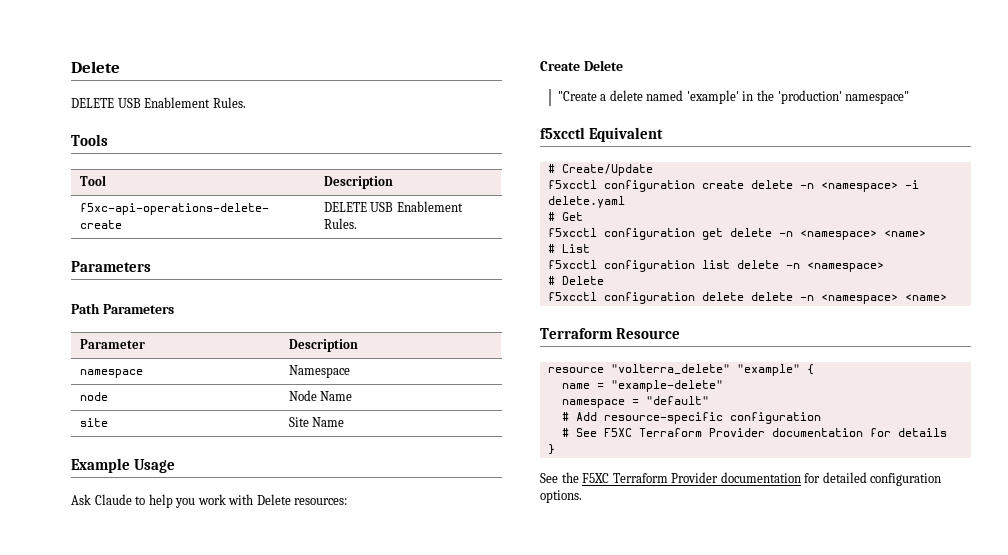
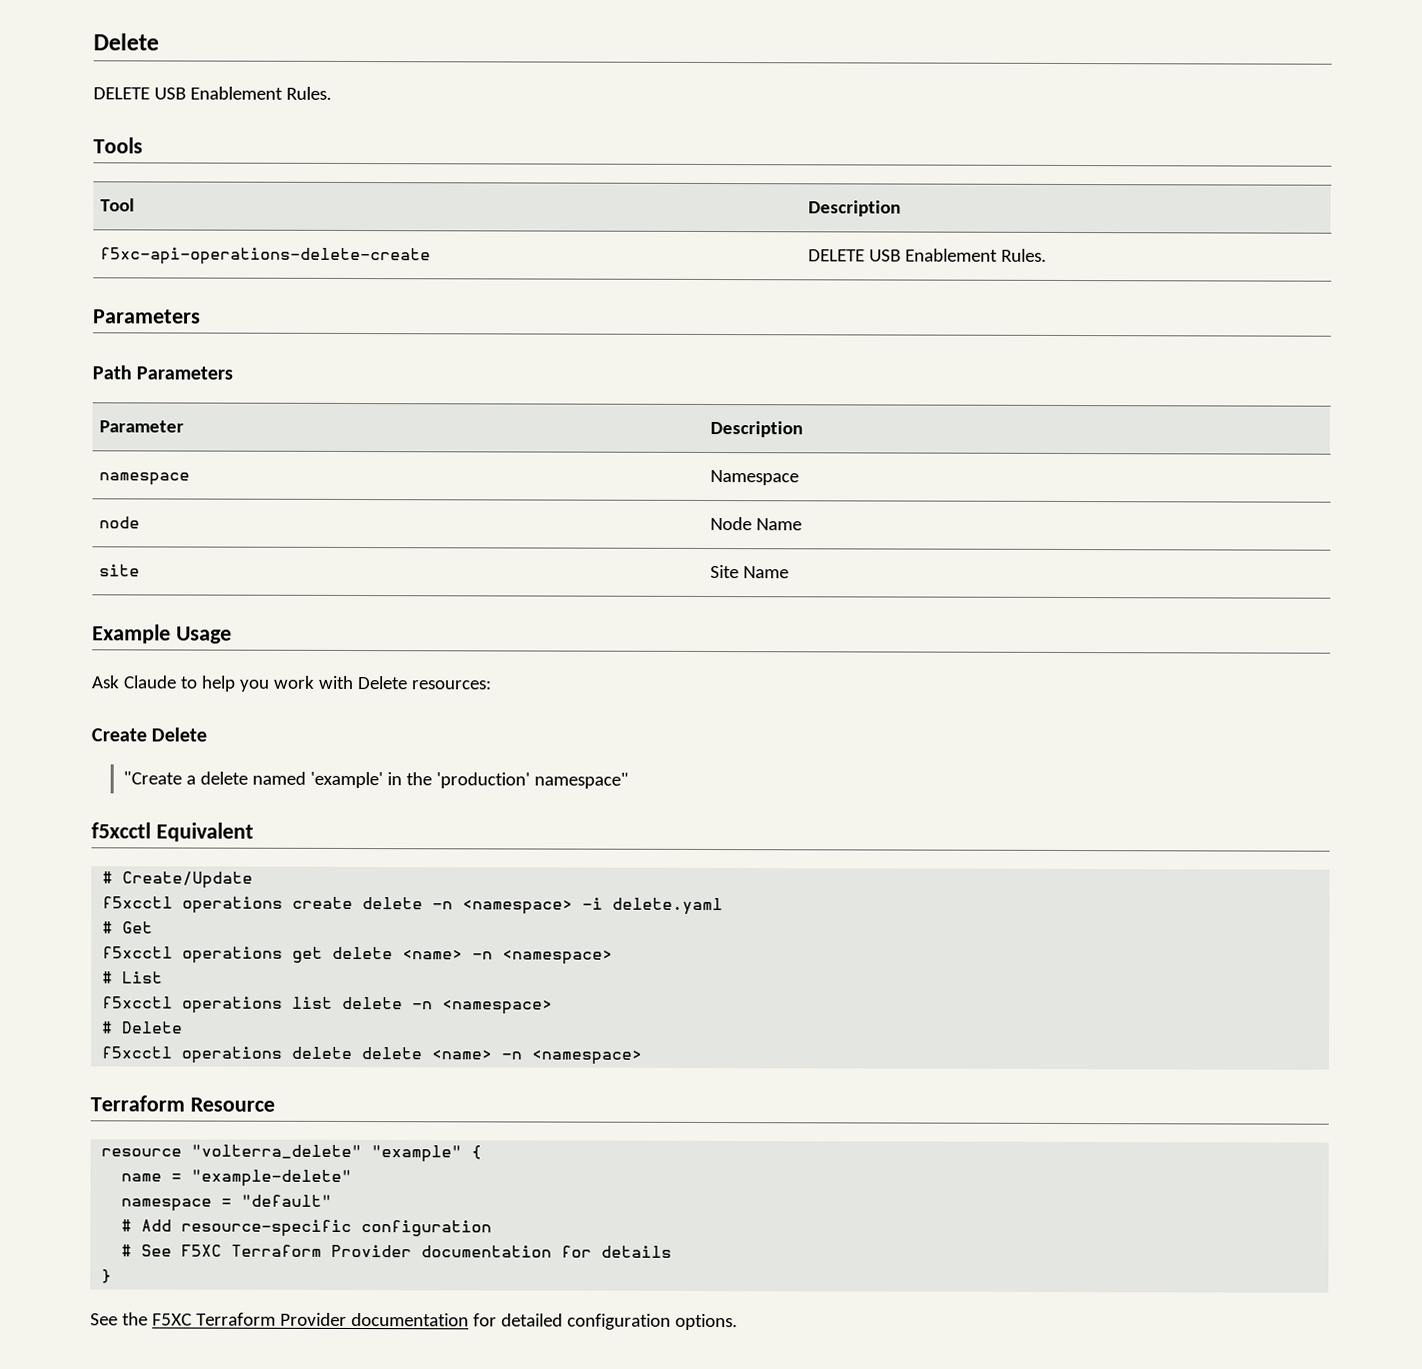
[603,180,695,192] configuration -> [182,896,284,914] operations
[603,228,695,240] configuration -> [182,946,284,964] operations
[778,230,926,240] -n <namespace> <name> -> [402,949,614,965] <name> -n <namespace>
[603,260,695,272] configuration -> [182,996,284,1014] operations
[603,292,695,304] configuration -> [181,1046,283,1064] operations
[799,294,947,304] -n <namespace> <name> -> [431,1049,643,1065] <name> -n <namespace>

